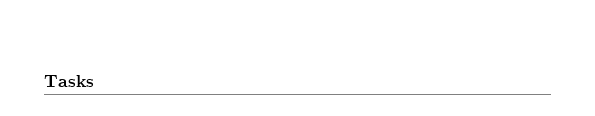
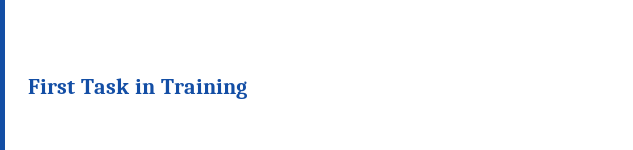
[44,75,94,87] Tasks -> [28,78,247,99] First Task in Training

